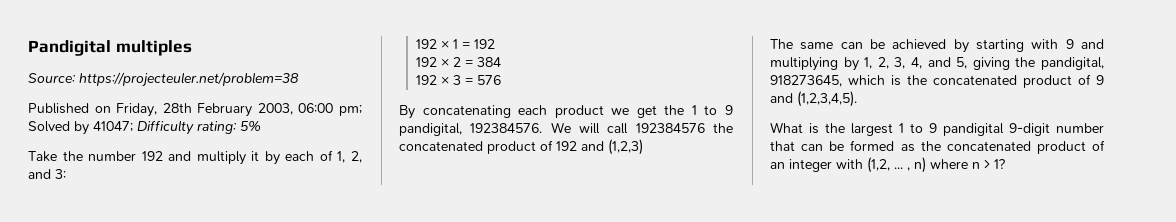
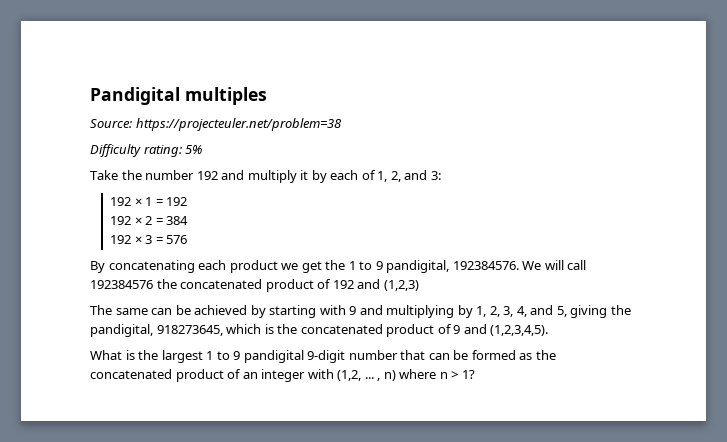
[28,103,362,117] [28,121,133,135] Published on Friday, 28th February 2003, 06:00 pm; Solved by 41047; -> (342, 124) none

